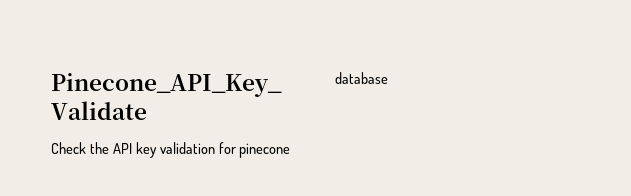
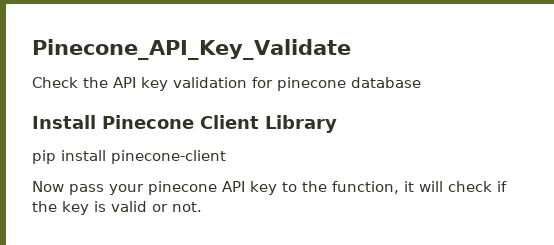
(388, 78) none -> [32,115,337,133] [32,150,226,164] [32,181,507,195] [32,201,202,215] // Install Pinecone Client Library // pip install pinecone-client // Now pass your pinecone API key to the function, it will check if the key is valid or not.

